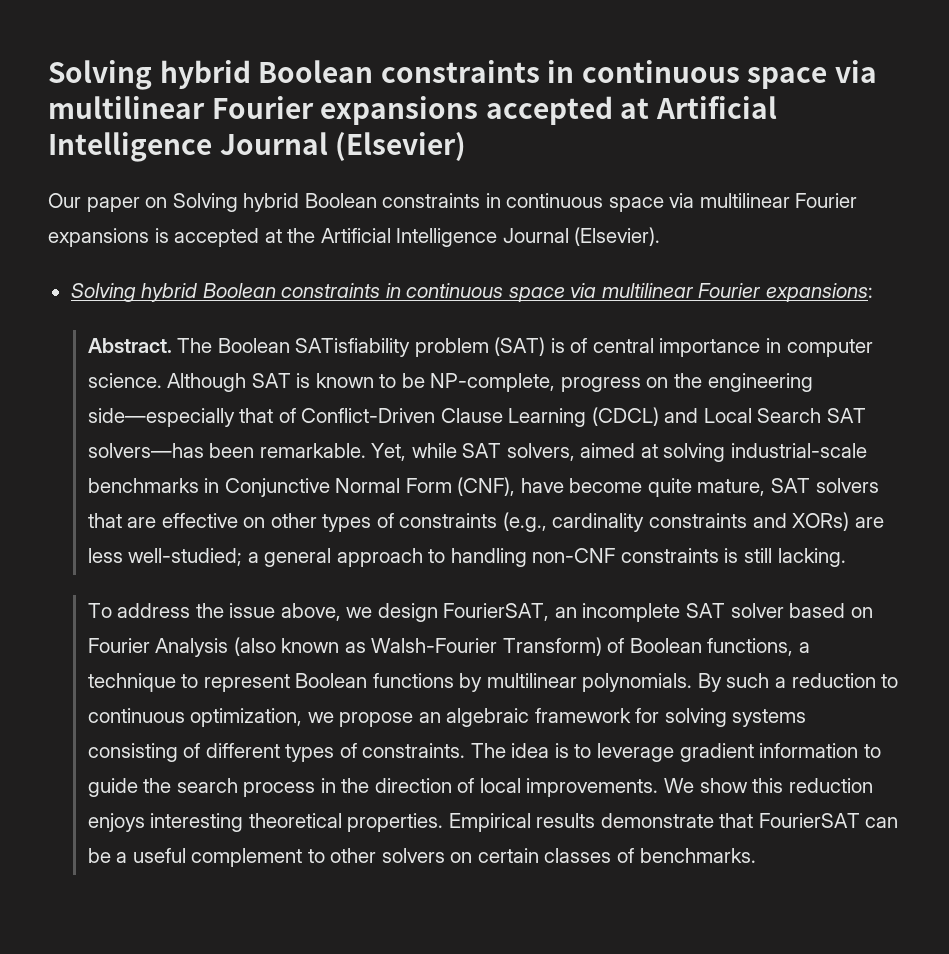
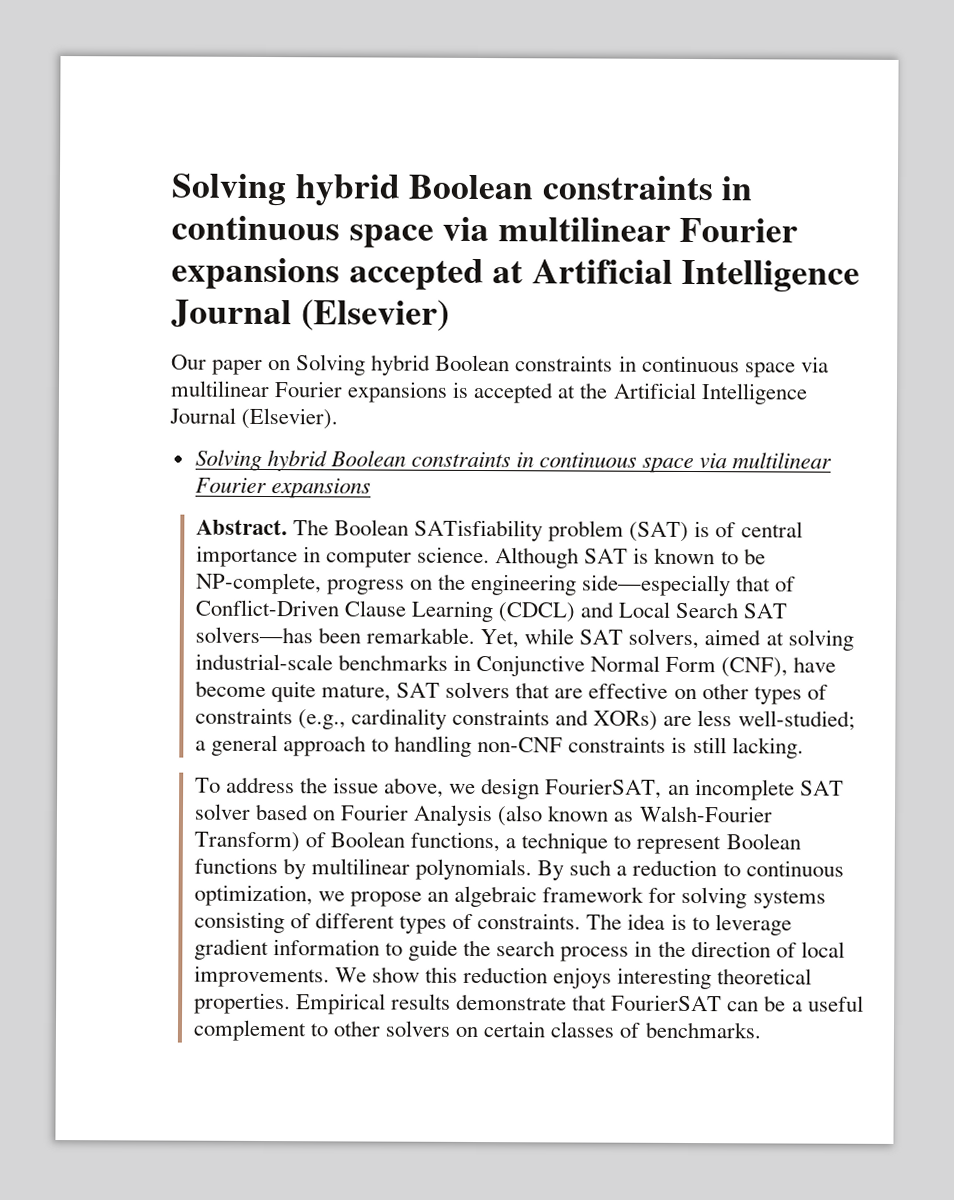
[765,283,873,302] expansions: -> [270,478,371,499] expansions

